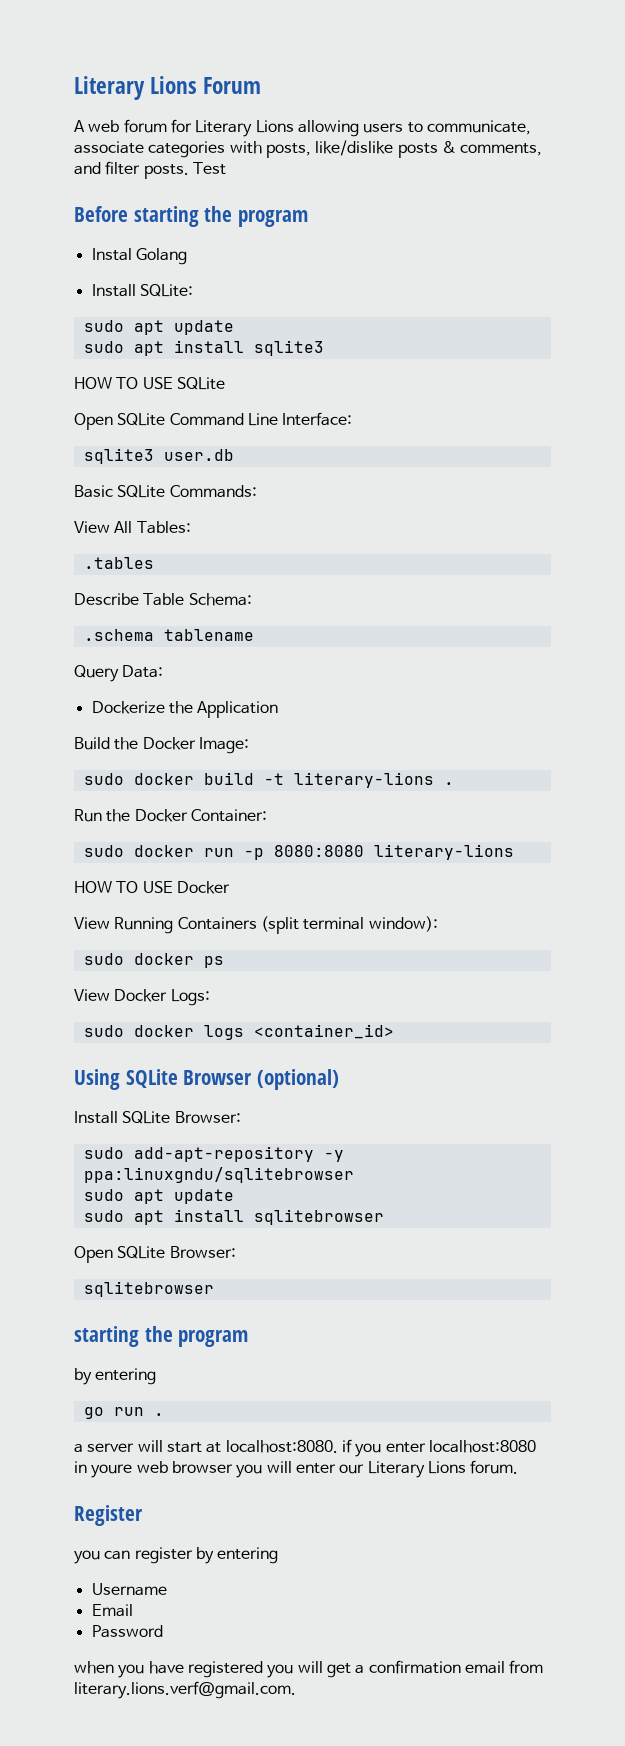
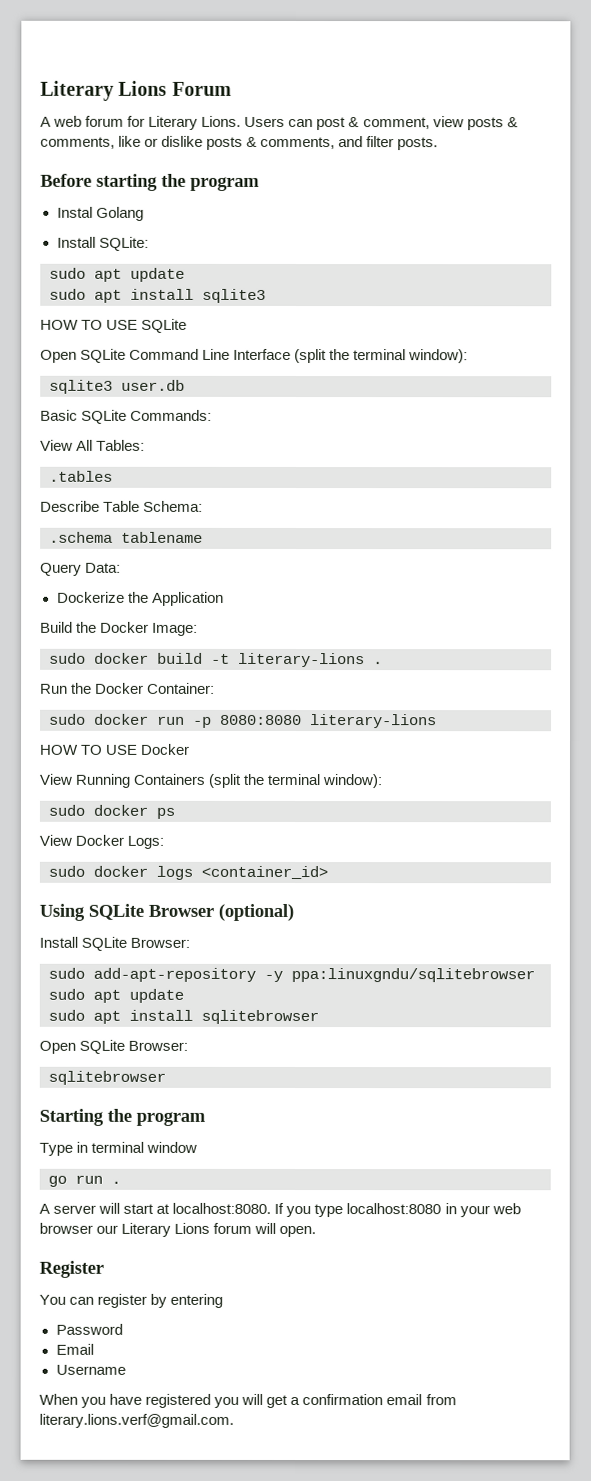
[255,120,531,137] [74,140,394,158] Lions allowing users to communicate, associate categories with posts, like/dislike -> [201,115,518,131] [40,135,204,149] Lions. Users can post & comment, view posts & comments, like or dislike
[192,162,226,175] Test -> (439, 144) none
[282,412,353,426] Interface: -> [233,348,469,364] Interface (split the terminal window):
(299, 925) none -> [243,773,265,785] the
[74,1326,249,1347] [74,1368,157,1385] starting the program // by entering -> [39,1108,206,1126] [39,1141,198,1156] Starting the program // Type in terminal window
[74,1444,83,1453] a -> [39,1203,50,1214] A
[341,1439,426,1457] if you enter -> [274,1202,344,1218] If you type
[91,1464,133,1478] youre -> [459,1205,490,1218] your
[236,1460,519,1478] you will enter our Literary Lions forum. -> [96,1222,317,1238] our Literary Lions forum will open.
[74,1550,100,1564] you -> [39,1294,66,1305] You
[91,1583,167,1596] Username -> [55,1323,123,1335] Password
[91,1625,163,1638] [74,1661,114,1674] Password // when -> [55,1364,126,1375] [39,1393,78,1405] Username // When

